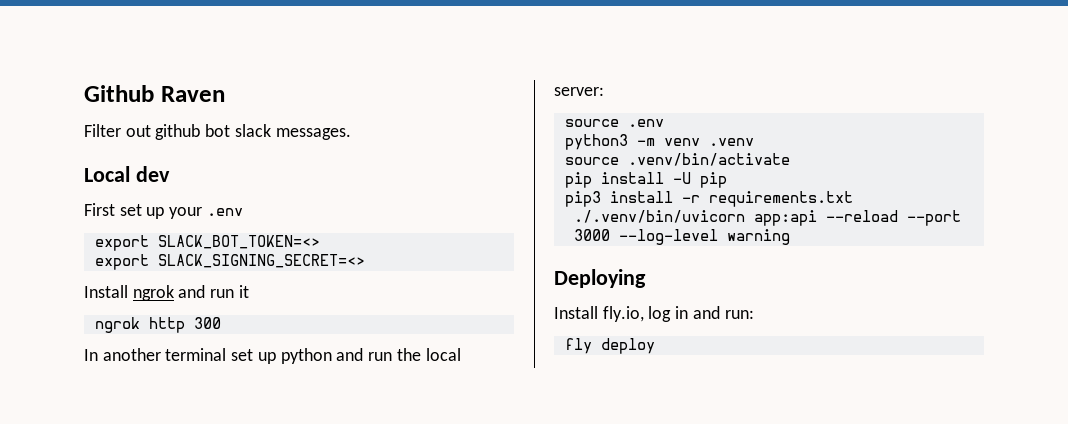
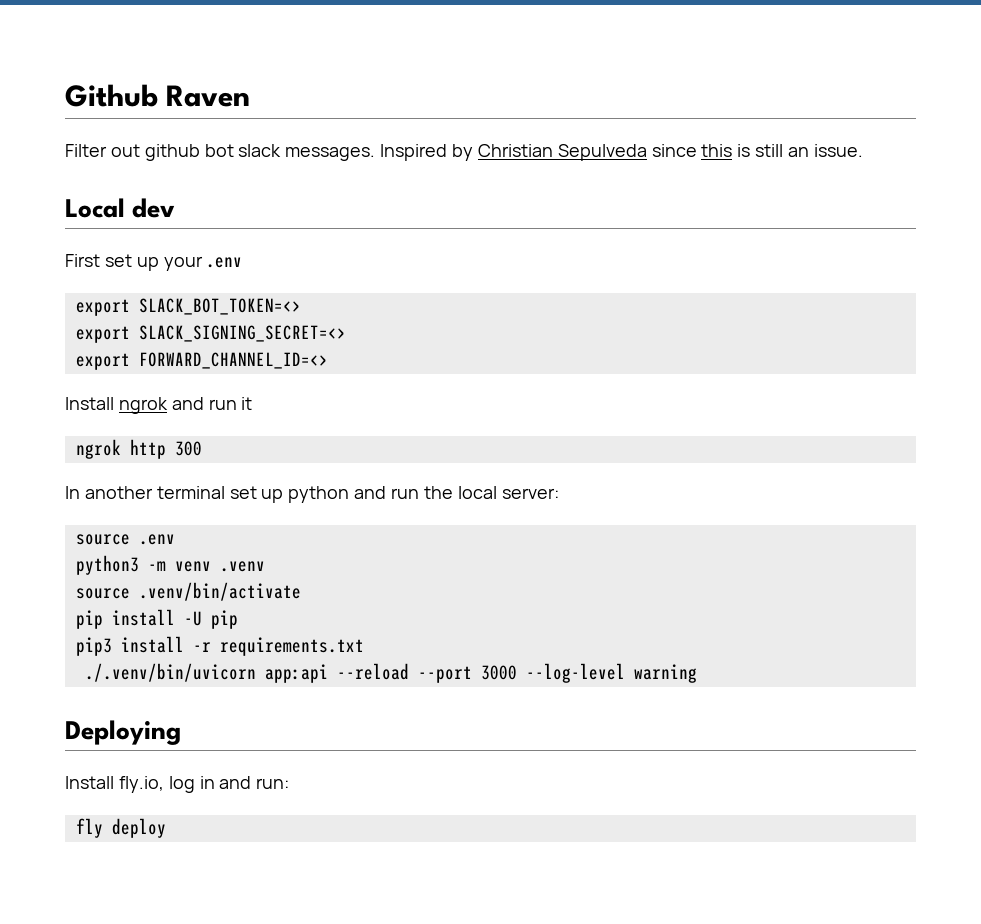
(351, 134) none -> [380,144,863,161] Inspired by Christian Sepulveda since this is still an issue.
(365, 261) none -> [75,352,328,370] // export FORWARD_CHANNEL_ID=<>

